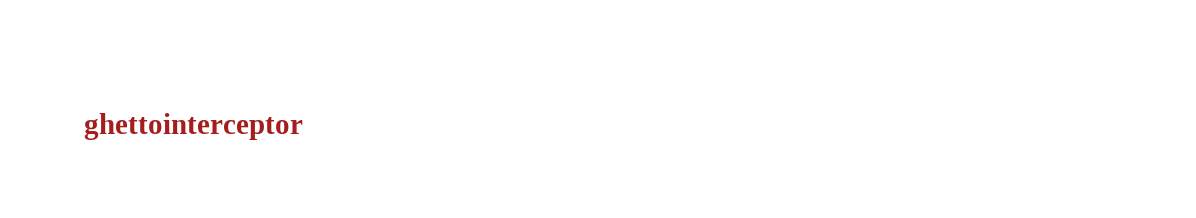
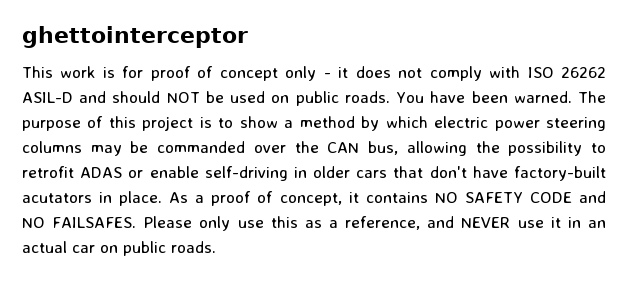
(303, 126) none -> [22,66,606,81] [22,91,606,106] [22,116,606,131] [22,141,607,156] [22,166,606,181] [22,191,606,206] [22,216,606,231] [22,241,216,256] // This work is for proof of concept only - it does not comply with ISO 26262 ASIL-D and should NOT be used on public roads. You have been warned. The purpose of this project is to show a method by which electric power steering columns may be commanded over the CAN bus, allowing the possibility to retrofit ADAS or enable self-driving in older cars that don't have factory-built acutators in place. As a proof of concept, it contains NO SAFETY CODE and NO FAILSAFES. Please only use this as a reference, and NEVER use it in an actual car on public roads.

